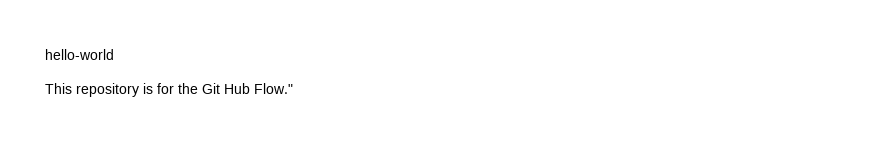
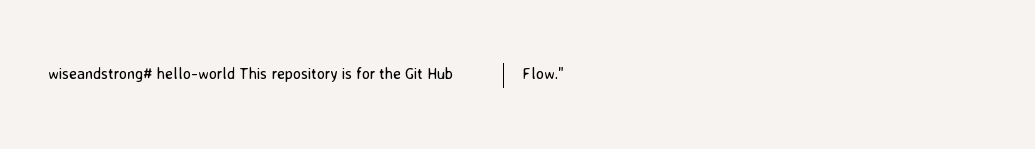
(45, 54) none -> [48,67,153,82] wiseandstrong#
(114, 54) // -> (236, 73) none

